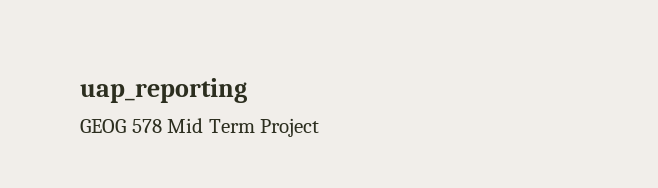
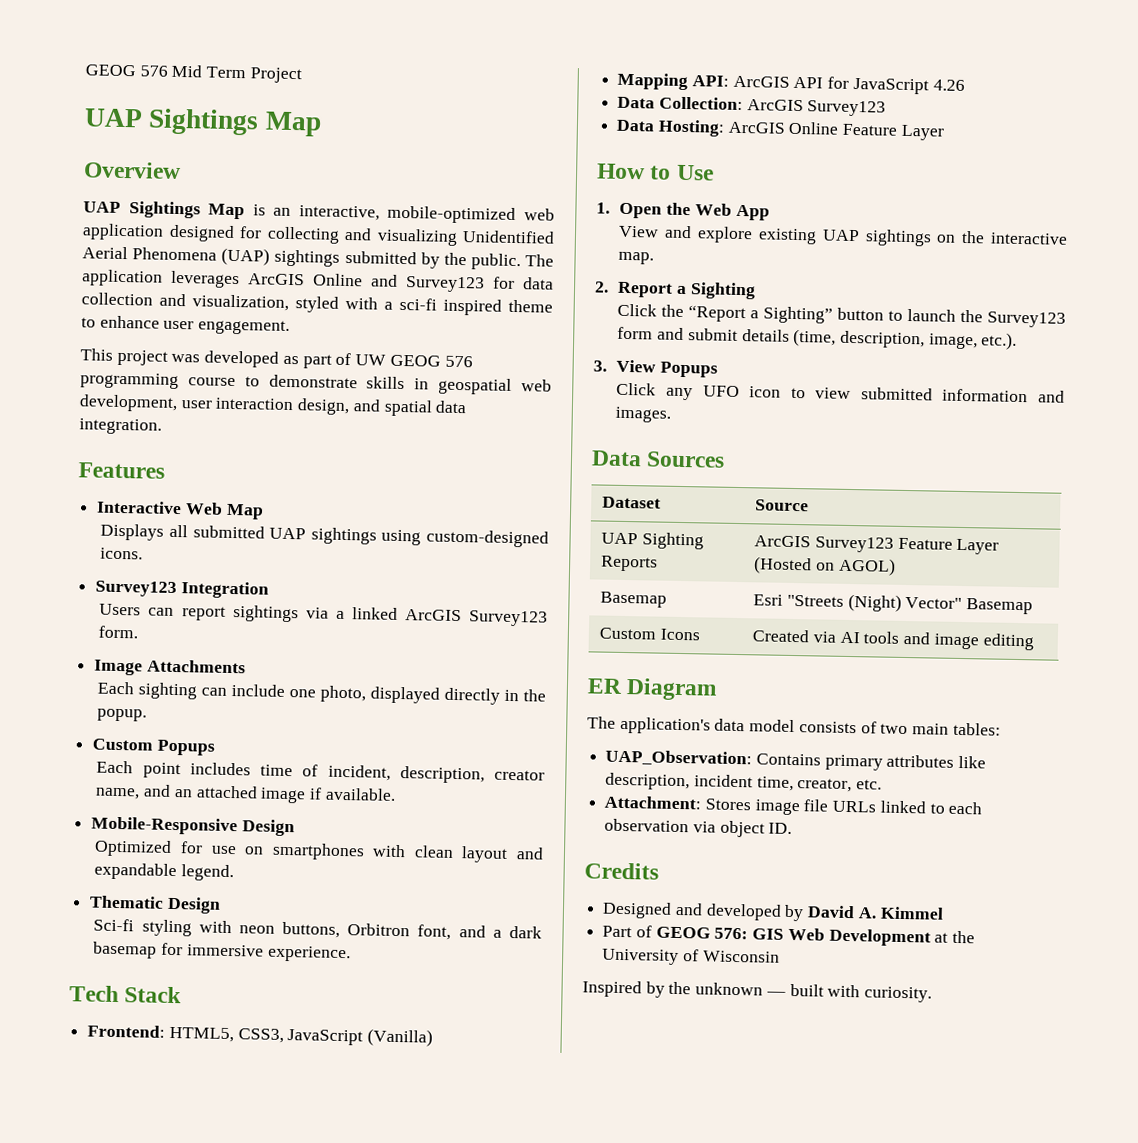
[80,78,247,103] [80,119,162,133] uap_reporting // GEOG 578 -> [85,64,168,77] GEOG 576
(320, 127) none -> [84,108,322,137] [83,161,181,180] [83,201,555,225] [82,223,555,246] [82,246,554,271] [82,269,554,293] [81,292,553,316] [81,315,291,335] [80,348,473,369] [80,372,552,395] [79,394,468,417] [79,418,162,435] [78,462,165,479] [96,500,264,520] [100,523,550,548] [100,547,144,560] [95,580,269,599] [99,603,548,627] [98,625,139,639] [94,659,246,676] [97,681,546,705] [97,708,148,722] [92,738,215,756] [96,760,545,784] [95,784,396,804] [91,816,295,837] [94,839,544,863] [94,862,235,882] [89,895,221,914] [93,918,542,940] [93,941,351,963] [69,985,183,1004] [87,1024,434,1047] [617,72,965,95] [617,96,887,117] [616,119,944,141] [597,163,714,181] [596,202,770,221] [618,225,1068,247] [618,251,655,265] [594,281,756,300] [617,303,1066,328] [617,326,1018,350] [593,359,719,378] [616,382,1065,403] [615,406,672,423] [591,450,726,468] [602,496,662,509] [755,499,810,512] [601,532,704,550] [601,555,659,572] [754,535,1000,555] [753,556,896,576] [600,591,668,608] [753,593,1034,615] [599,627,700,641] [752,629,1034,651] [587,678,719,701] [587,716,1001,736] [605,749,987,771] [605,772,883,793] [604,795,983,816] [604,818,793,838] [584,862,659,880] [602,901,944,922] [602,925,976,947] [602,948,780,966] [582,980,933,1003] // UAP Sightings Map // Overview // UAP Sightings Map is an interactive, mobile-optimized web application designed for collecting and visualizing Unidentified Aerial Phenomena (UAP) sightings submitted by the public. The application leverages ArcGIS Online and Survey123 for data collection and visualization, styled with a sci-fi inspired theme to enhance user engagement. // This project was developed as part of UW GEOG 576 programming course to demonstrate skills in geospatial web development, user interaction design, and spatial data integration. // Features // Interactive Web Map // Displays all submitted UAP sightings using custom-designed icons. // Survey123 Integration // Users can report sightings via a linked ArcGIS Survey123 form. // Image Attachments // Each sighting can include one photo, displayed directly in the popup. // Custom Popups // Each point includes time of incident, description, creator name, and an attached image if available. // Mobile-Responsive Design // Optimized for use on smartphones with clean layout and expandable legend. // Thematic Design // Sci-fi styling with neon buttons, Orbitron font, and a dark basemap for immersive experience. // Tech Stack // Frontend: HTML5, CSS3, JavaScript (Vanilla) // Mapping API: ArcGIS API for JavaScript 4.26 // Data Collection: ArcGIS Survey123 // Data Hosting: ArcGIS Online Feature Layer // How to Use // 1. Open the Web App // View and explore existing UAP sightings on the interactive map. // 2. Report a Sighting // Click the “Report a Sighting” button to launch the Survey123 form and submit details (time, description, image, etc.). // 3. View Popups // Click any UFO icon to view submitted information and images. // Data Sources // Dataset | Source // UAP Sighting Reports | ArcGIS Survey123 Feature Layer (Hosted on AGOL) // Basemap | Esri "Streets (Night) Vector" Basemap // Custom Icons | Created via AI tools and image editing // ER Diagram // The application's data model consists of two main tables: // UAP_Observation: Contains primary attributes like description, incident time, creator, etc. // Attachment: Stores image file URLs linked to each observation via object ID. // Credits // Designed and developed by David A. Kimmel // Part of GEOG 576: GIS Web Development at the University of Wisconsin // Inspired by the unknown — built with curiosity.

